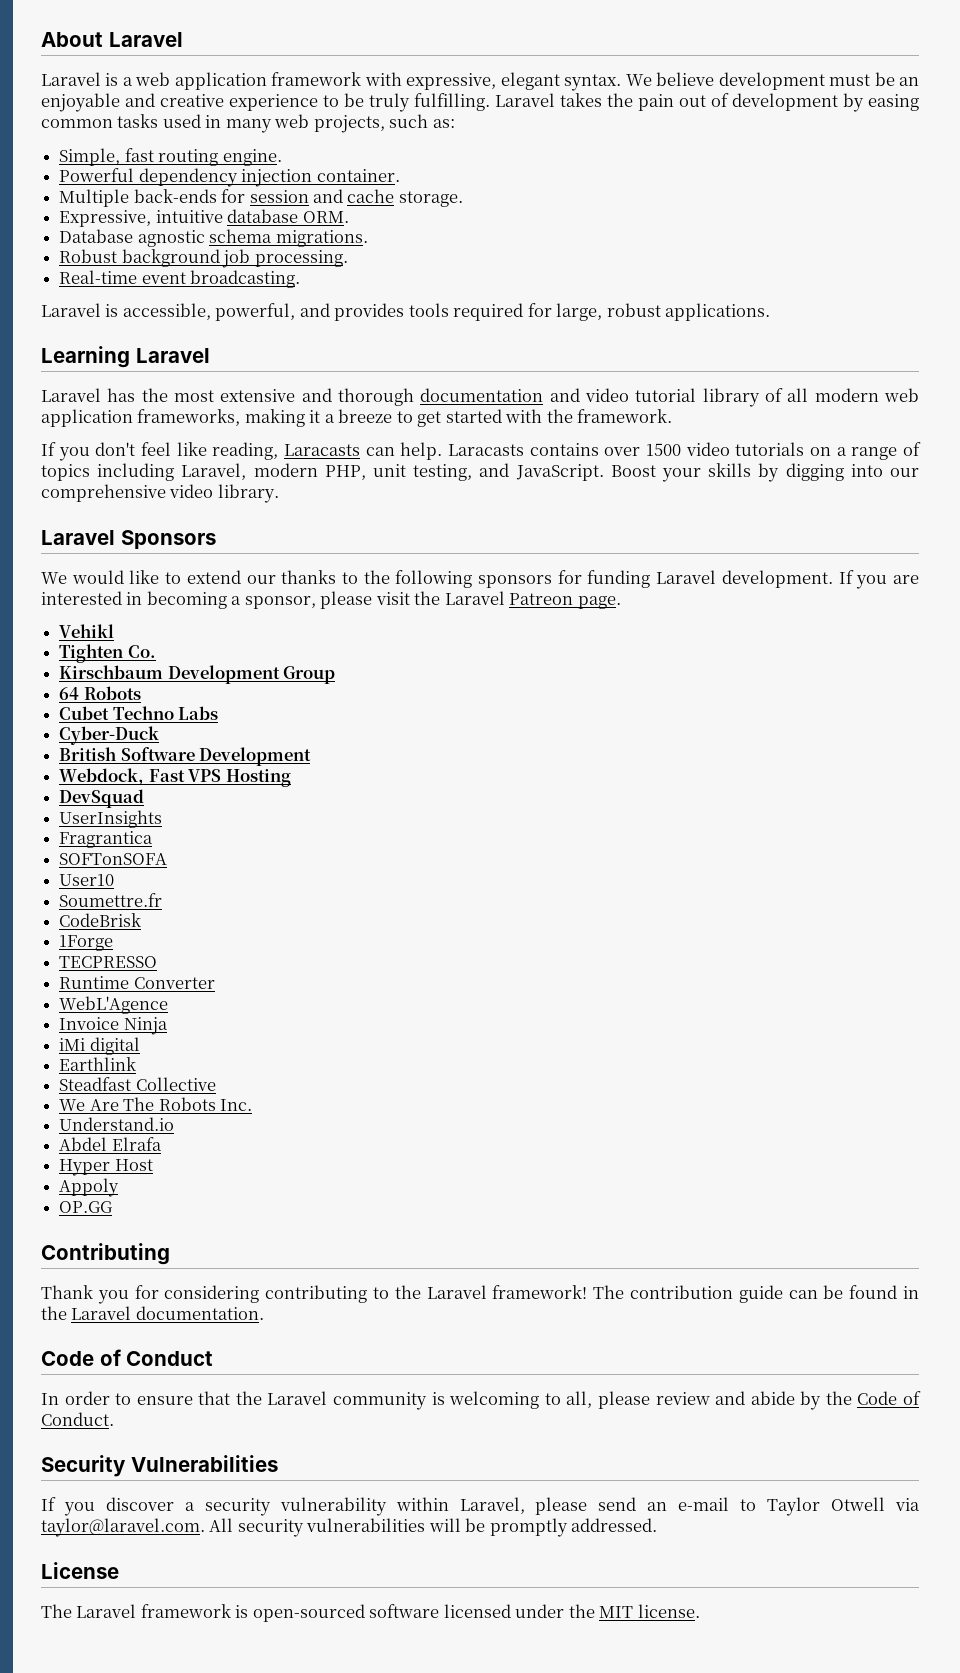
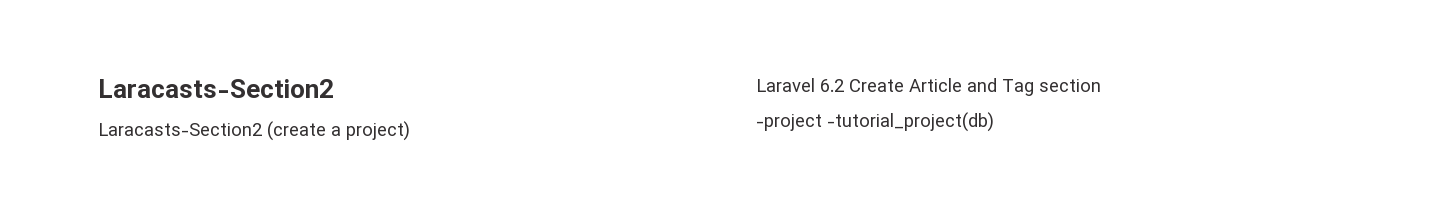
[41,32,183,47] [41,72,920,91] [41,93,919,112] [41,114,455,133] [59,148,282,166] [59,168,400,187] [59,189,463,207] [59,209,349,227] [59,229,368,247] [59,249,348,268] [59,270,301,288] [41,303,771,321] [41,346,210,368] [41,388,920,407] [41,409,673,427] [41,442,921,461] [41,463,920,482] [41,484,279,503] [41,530,216,549] [41,570,920,589] [41,591,621,609] [59,624,115,638] [59,644,156,663] [59,665,336,684] [59,686,141,700] [59,706,219,720] [59,726,160,745] [59,747,312,766] [59,768,291,787] [59,789,145,808] [59,810,163,828] [59,831,154,848] [59,853,168,865] [59,874,115,886] [59,893,163,907] [59,913,142,927] [59,935,114,951] [59,956,158,968] [59,976,215,989] [59,996,169,1014] [59,1017,168,1035] [59,1037,140,1055] [59,1057,137,1071] [59,1077,216,1091] [59,1097,252,1111] [59,1117,175,1131] [59,1137,162,1151] [59,1159,153,1176] [59,1178,120,1197] [59,1201,114,1213] [41,1243,170,1265] [41,1285,919,1304] [41,1306,264,1320] [41,1349,214,1366] [41,1391,921,1410] [41,1412,114,1426] [41,1455,278,1477] [41,1497,921,1516] [41,1518,658,1537] [41,1562,119,1579] [41,1604,700,1622] About Laravel // Laravel is a web application framework with expressive, elegant syntax. We believe development must be an enjoyable and creative experience to be truly fulfilling. Laravel takes the pain out of development by easing common tasks used in many web projects, such as: // Simple, fast routing engine. // Powerful dependency injection container. // Multiple back-ends for session and cache storage. // Expressive, intuitive database ORM. // Database agnostic schema migrations. // Robust background job processing. // Real-time event broadcasting. // Laravel is accessible, powerful, and provides tools required for large, robust applications. // Learning Laravel // Laravel has the most extensive and thorough documentation and video tutorial library of all modern web application frameworks, making it a breeze to get started with the framework. // If you don't feel like reading, Laracasts can help. Laracasts contains over 1500 video tutorials on a range of topics including Laravel, modern PHP, unit testing, and JavaScript. Boost your skills by digging into our comprehensive video library. // Laravel Sponsors // We would like to extend our thanks to the following sponsors for funding Laravel development. If you are interested in becoming a sponsor, please visit the Laravel Patreon page. // Vehikl // Tighten Co. // Kirschbaum Development Group // 64 Robots // Cubet Techno Labs // Cyber-Duck // British Software Development // Webdock, Fast VPS Hosting // DevSquad // UserInsights // Fragrantica // SOFTonSOFA // User10 // Soumettre.fr // CodeBrisk // 1Forge // TECPRESSO // Runtime Converter // WebL'Agence // Invoice Ninja // iMi digital // Earthlink // Steadfast Collective // We Are The Robots Inc. // Understand.io // Abdel Elrafa // Hyper Host // Appoly // OP.GG // Contributing // Thank you for considering contributing to the Laravel framework! The contribution guide can be found in the Laravel documentation. // Code of Conduct // In order to ensure that the Laravel community is welcoming to all, please review and abide by the Code of Conduct. // Security Vulnerabilities // If you discover a security vulnerability within Laravel, please send an e-mail to Taylor Otwell via taylor@laravel.com. All security vulnerabilities will be promptly addressed. // License // The Laravel framework is open-sourced software licensed under the MIT license. -> [98,79,334,98] [98,121,410,141] [756,78,1101,96] [756,112,994,132] Laracasts-Section2 // Laracasts-Section2 (create a project) // Laravel 6.2 Create Article and Tag section // -project -tutorial_project(db)

